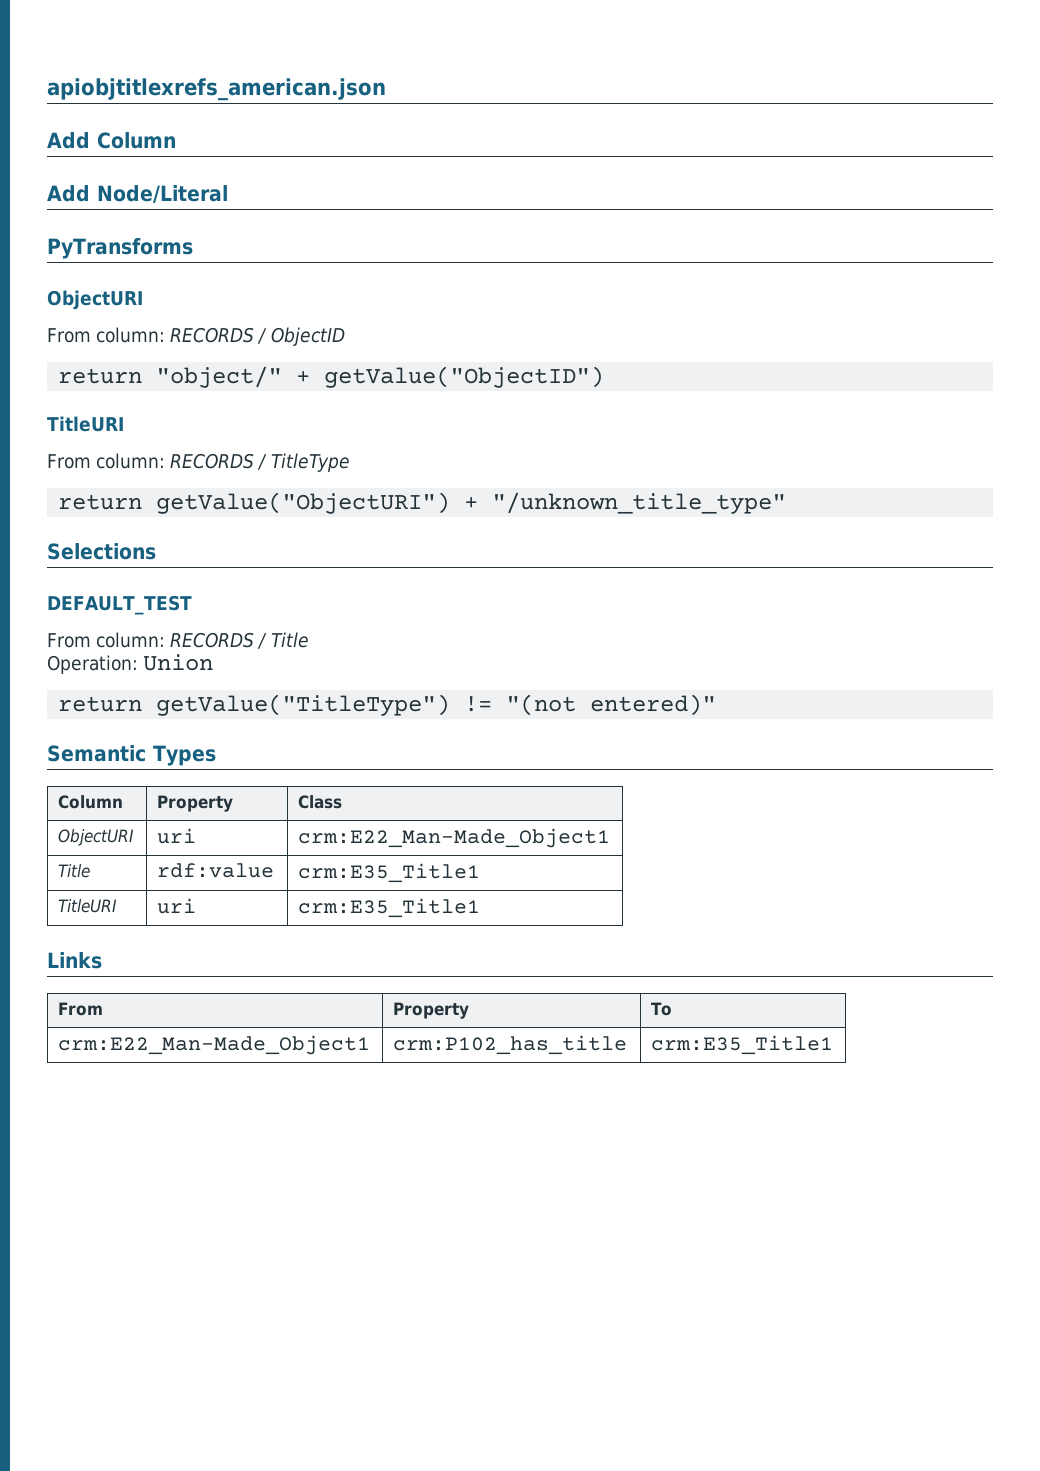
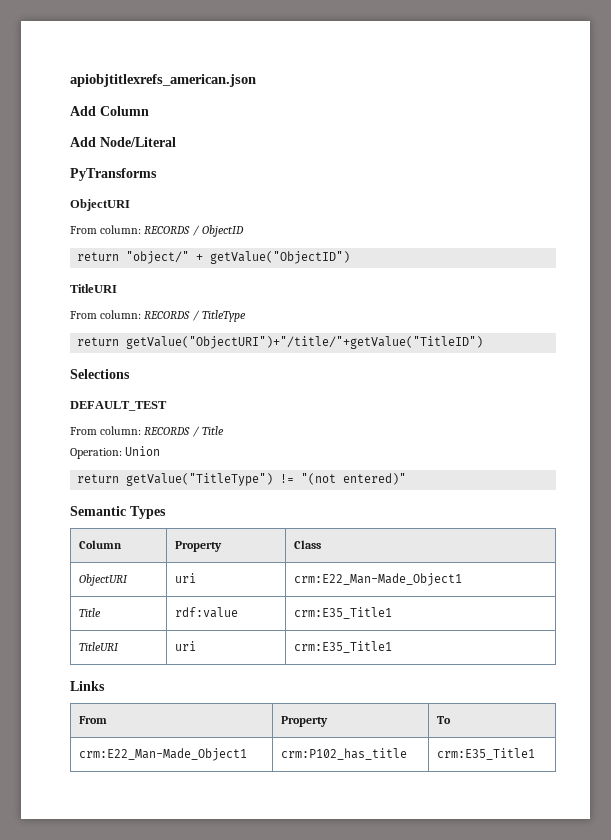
[156,492,787,514] getValue("ObjectURI") + "/unknown_title_type" -> [126,336,484,349] getValue("ObjectURI")+"/title/"+getValue("TitleID")

